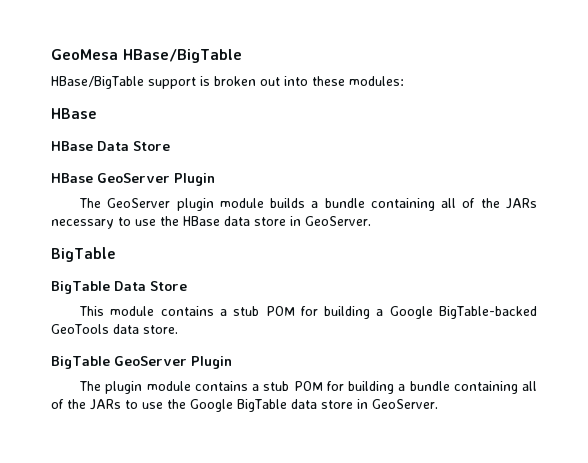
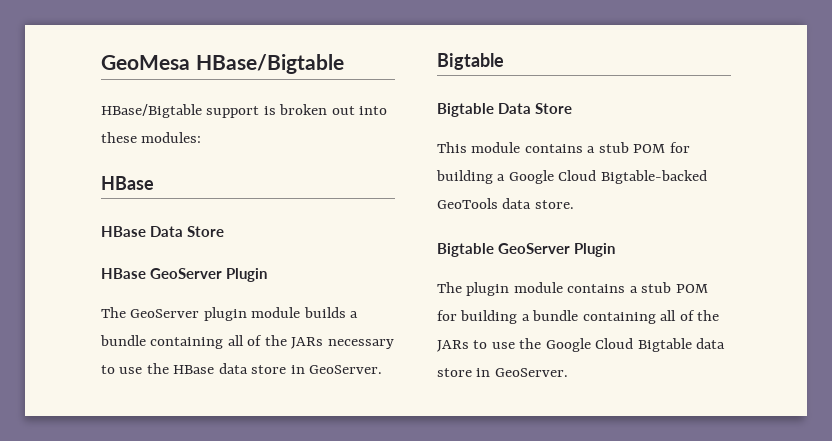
[123,49,242,63] [51,76,144,89] HBase/BigTable // HBase/BigTable -> [195,54,344,74] [101,104,202,118] HBase/Bigtable // HBase/Bigtable
[51,247,116,262] [51,281,110,294] BigTable // BigTable -> [437,53,504,70] [437,103,494,117] Bigtable // Bigtable
[438,306,537,319] BigTable-backed -> [558,170,707,184] Cloud Bigtable-backed
[51,356,110,369] BigTable -> [437,243,494,257] Bigtable
[237,399,287,412] BigTable -> [595,338,692,352] Cloud Bigtable

